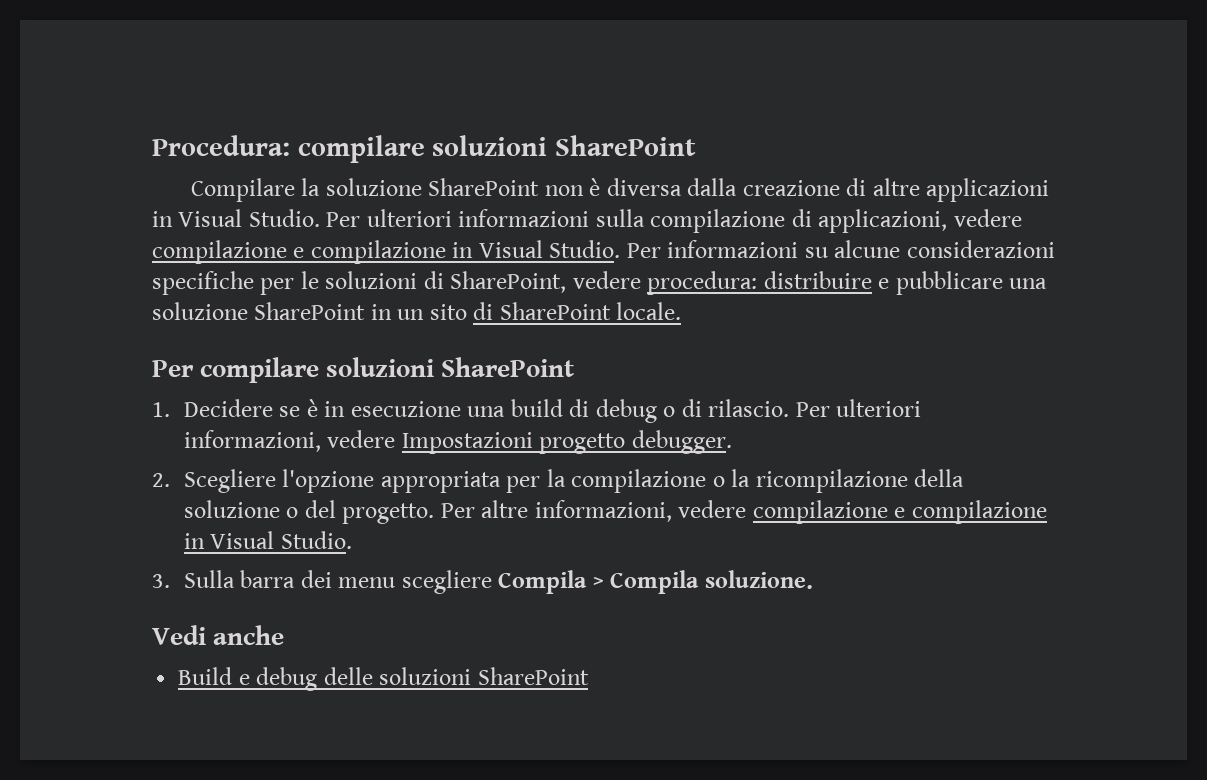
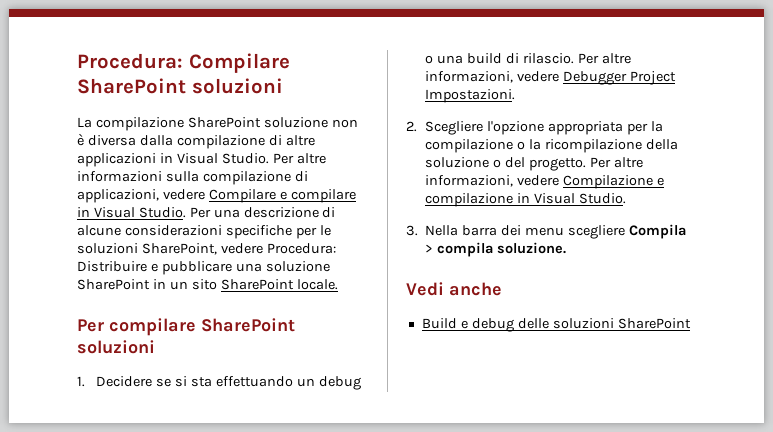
[152,135,696,163] [190,178,540,202] Procedura: compilare soluzioni SharePoint // Compilare la soluzione SharePoint -> [77,53,290,73] [77,78,283,94] [77,117,328,131] Procedura: Compilare SharePoint soluzioni // La compilazione SharePoint soluzione
[742,180,840,196] creazione -> [176,135,265,149] compilazione
[366,209,452,227] ulteriori -> [296,153,326,164] altre
[152,240,828,264] compilazione e compilazione in Visual Studio. Per informazioni su -> [208,189,356,203] [77,207,336,218] Compilare e compilare in Visual Studio. Per una descrizione di
[423,271,444,289] di -> (138, 248) none
[647,271,872,295] procedura: distribuire -> [266,243,336,254] [77,261,147,272] Procedura: Distribuire
[473,302,494,320] di -> (217, 284) none
[326,357,575,377] soluzioni SharePoint -> [201,318,295,332] [77,340,155,354] SharePoint soluzioni
[306,399,676,423] è in esecuzione una build di debug o -> [175,376,361,390] [425,53,503,64] si sta effettuando un debug o una build
[836,399,922,417] [183,430,732,454] ulteriori informazioni, vedere Impostazioni progetto debugger. -> [601,53,631,64] [425,71,677,85] [425,89,516,103] altre informazioni, vedere Debugger Project Impostazioni.
[752,500,888,524] compilazione -> [563,175,654,189] Compilazione
[183,570,235,588] Sulla -> [425,225,459,236] Nella
[610,570,700,594] Compila -> [437,242,494,257] compila

